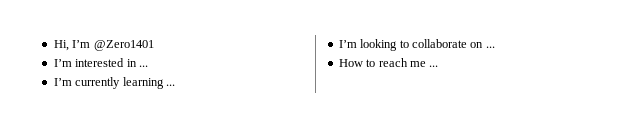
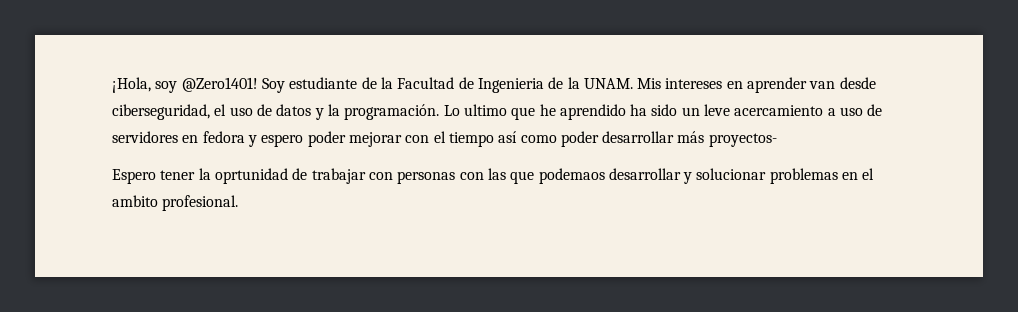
[53,40,154,51] [53,58,148,67] [53,77,175,89] [338,39,495,51] [338,58,439,67] Hi, I’m @Zero1401 // I’m interested in ... // I’m currently learning ... // I’m looking to collaborate on ... // How to reach me ... -> [112,77,876,93] [112,104,883,120] [112,131,777,147] [112,168,875,184] [112,195,239,211] ¡Hola, soy @Zero1401! Soy estudiante de la Facultad de Ingenieria de la UNAM. Mis intereses en aprender van desde ciberseguridad, el uso de datos y la programación. Lo ultimo que he aprendido ha sido un leve acercamiento a uso de servidores en fedora y espero poder mejorar con el tiempo así como poder desarrollar más proyectos- // Espero tener la oprtunidad de trabajar con personas con las que podemaos desarrollar y solucionar problemas en el ambito profesional.

